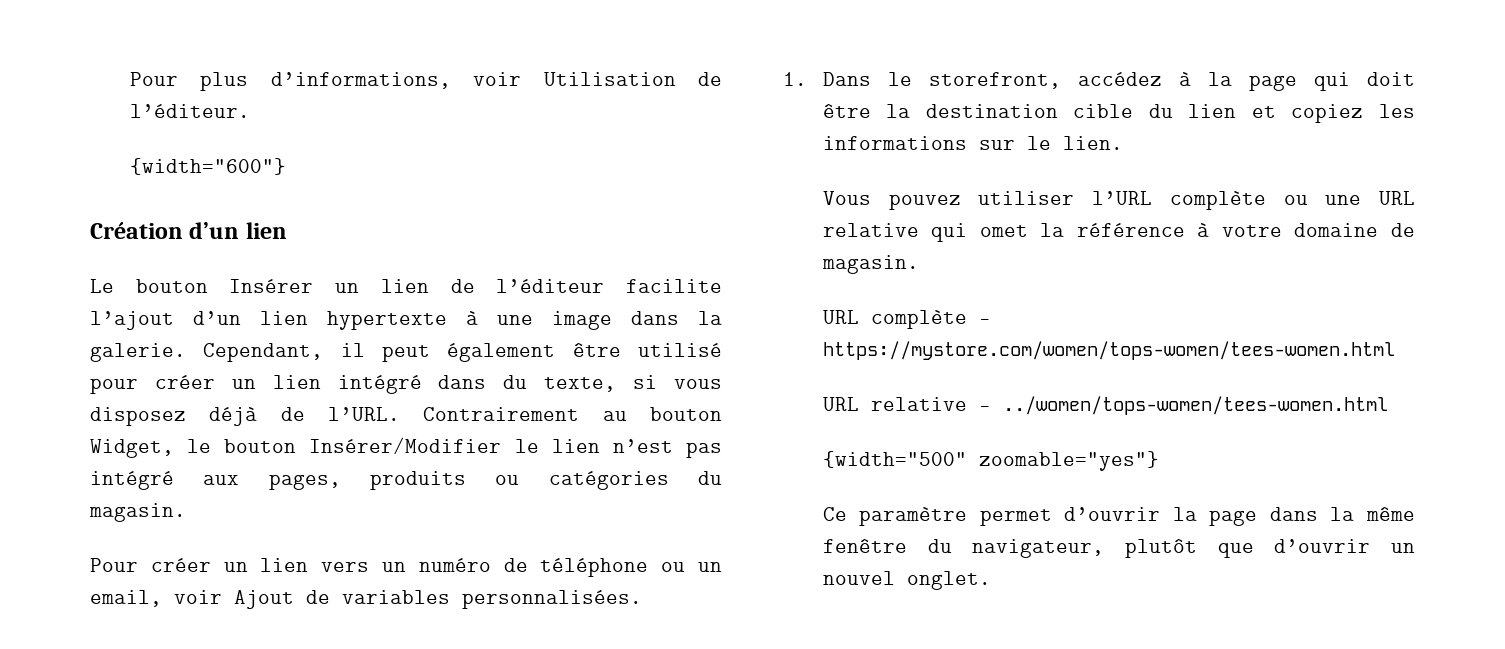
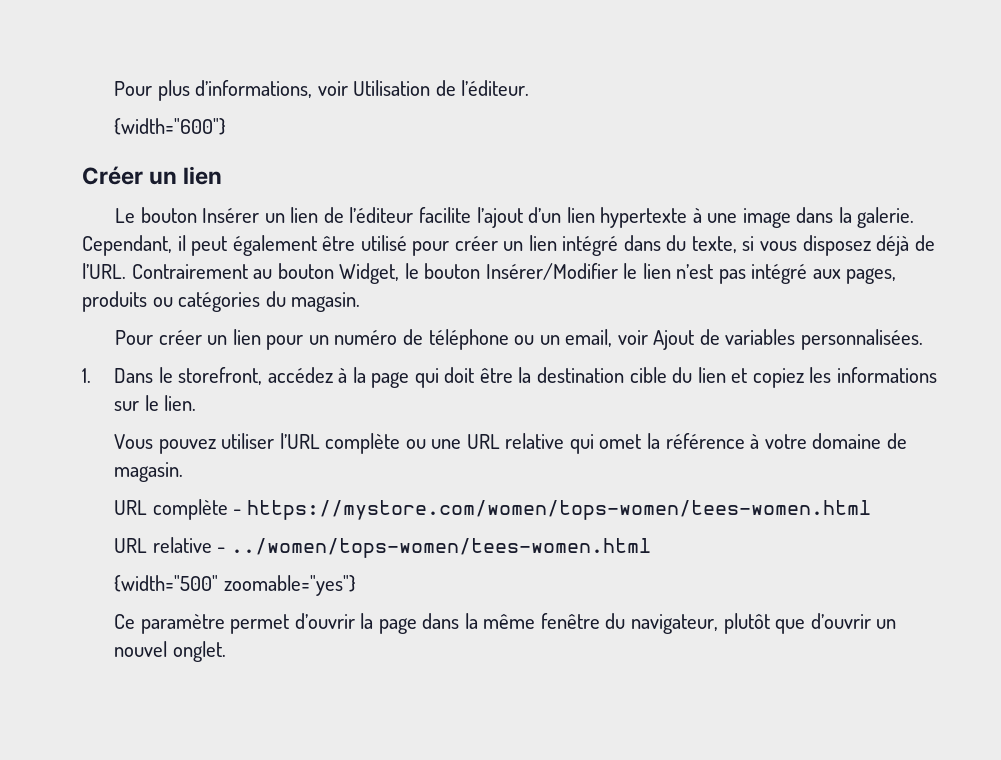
[90,222,240,239] Création d’un -> [82,166,178,185] Créer un
[321,562,370,572] vers -> [266,335,304,350] pour

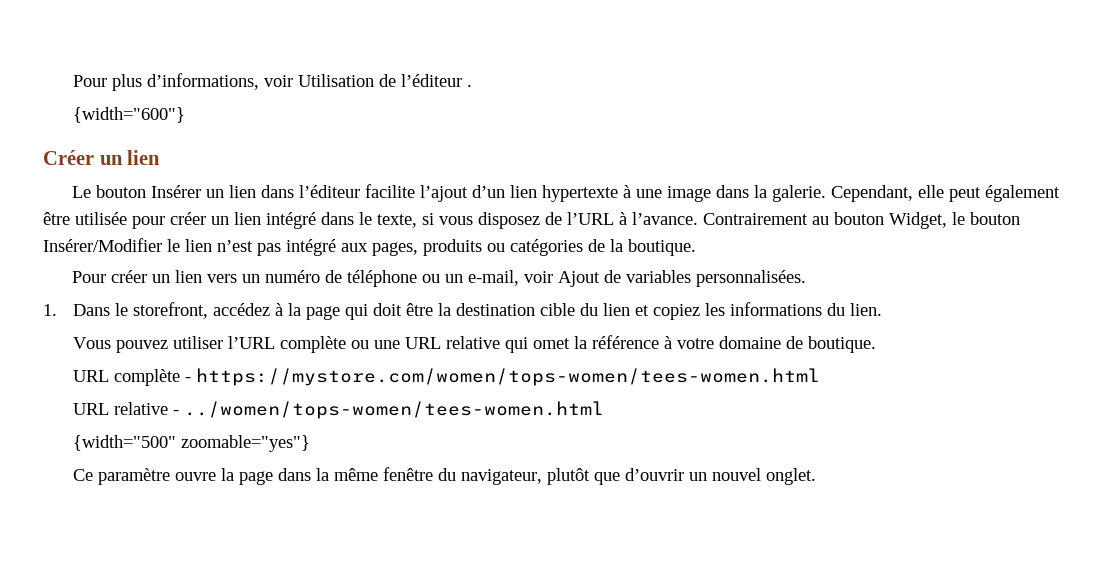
[461,80,530,96] l’éditeur. -> [401,74,473,87] l’éditeur .
[323,207,344,223] de -> [260,185,294,198] dans
[177,235,186,251] il -> [917,185,944,198] elle
[360,235,407,251] utilisé -> [75,212,127,225] utilisée
[666,235,687,251] du -> [359,212,372,225] le
[876,235,935,256] [82,263,126,279] déjà de l’URL. -> [545,212,698,225] de l’URL à l’avance.
[265,291,361,312] du magasin. -> [588,239,696,256] de la boutique.
[266,335,304,350] pour -> [206,274,237,283] vers
[565,329,613,347] email, -> [467,270,519,286] e-mail,
[114,395,159,411] sur le -> [827,303,846,316] du
[114,462,184,482] magasin. -> [808,336,877,353] boutique.
[230,613,355,634] permet d’ouvrir -> [175,472,217,481] ouvre

